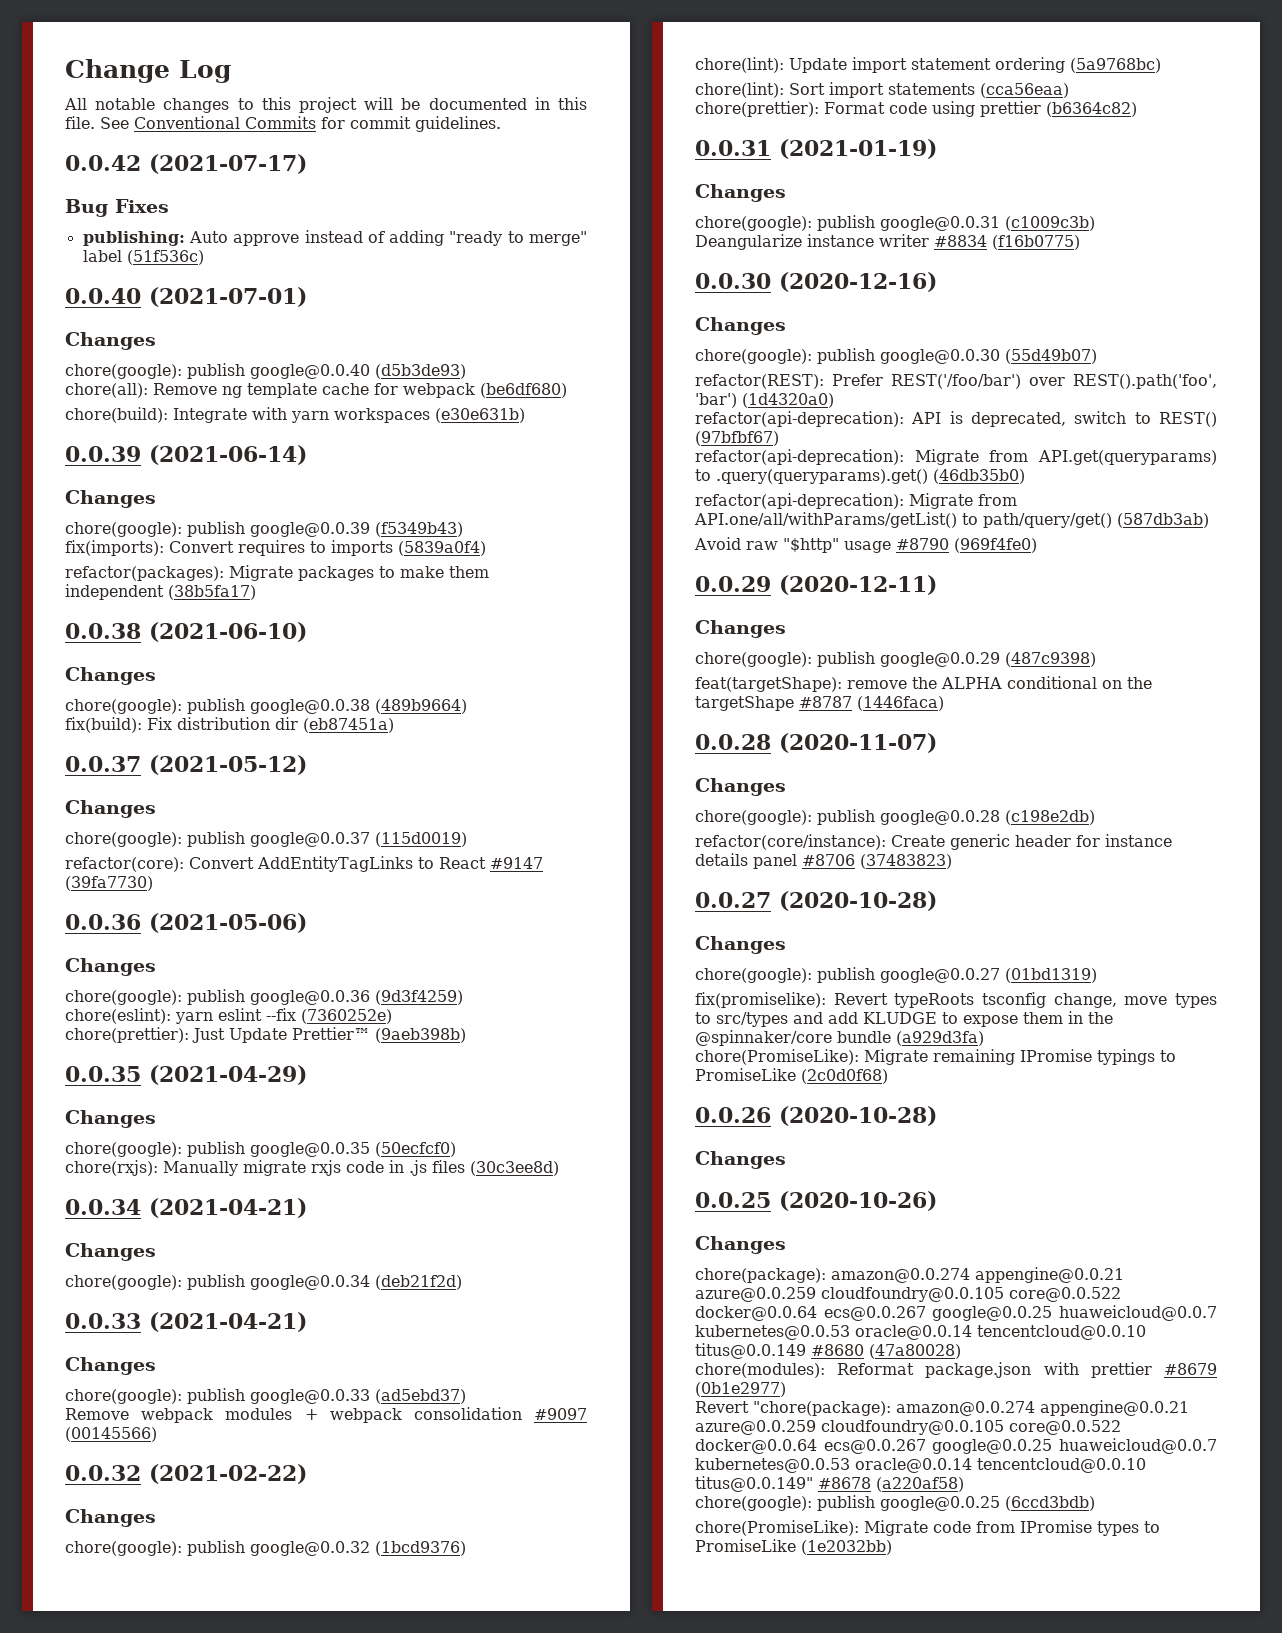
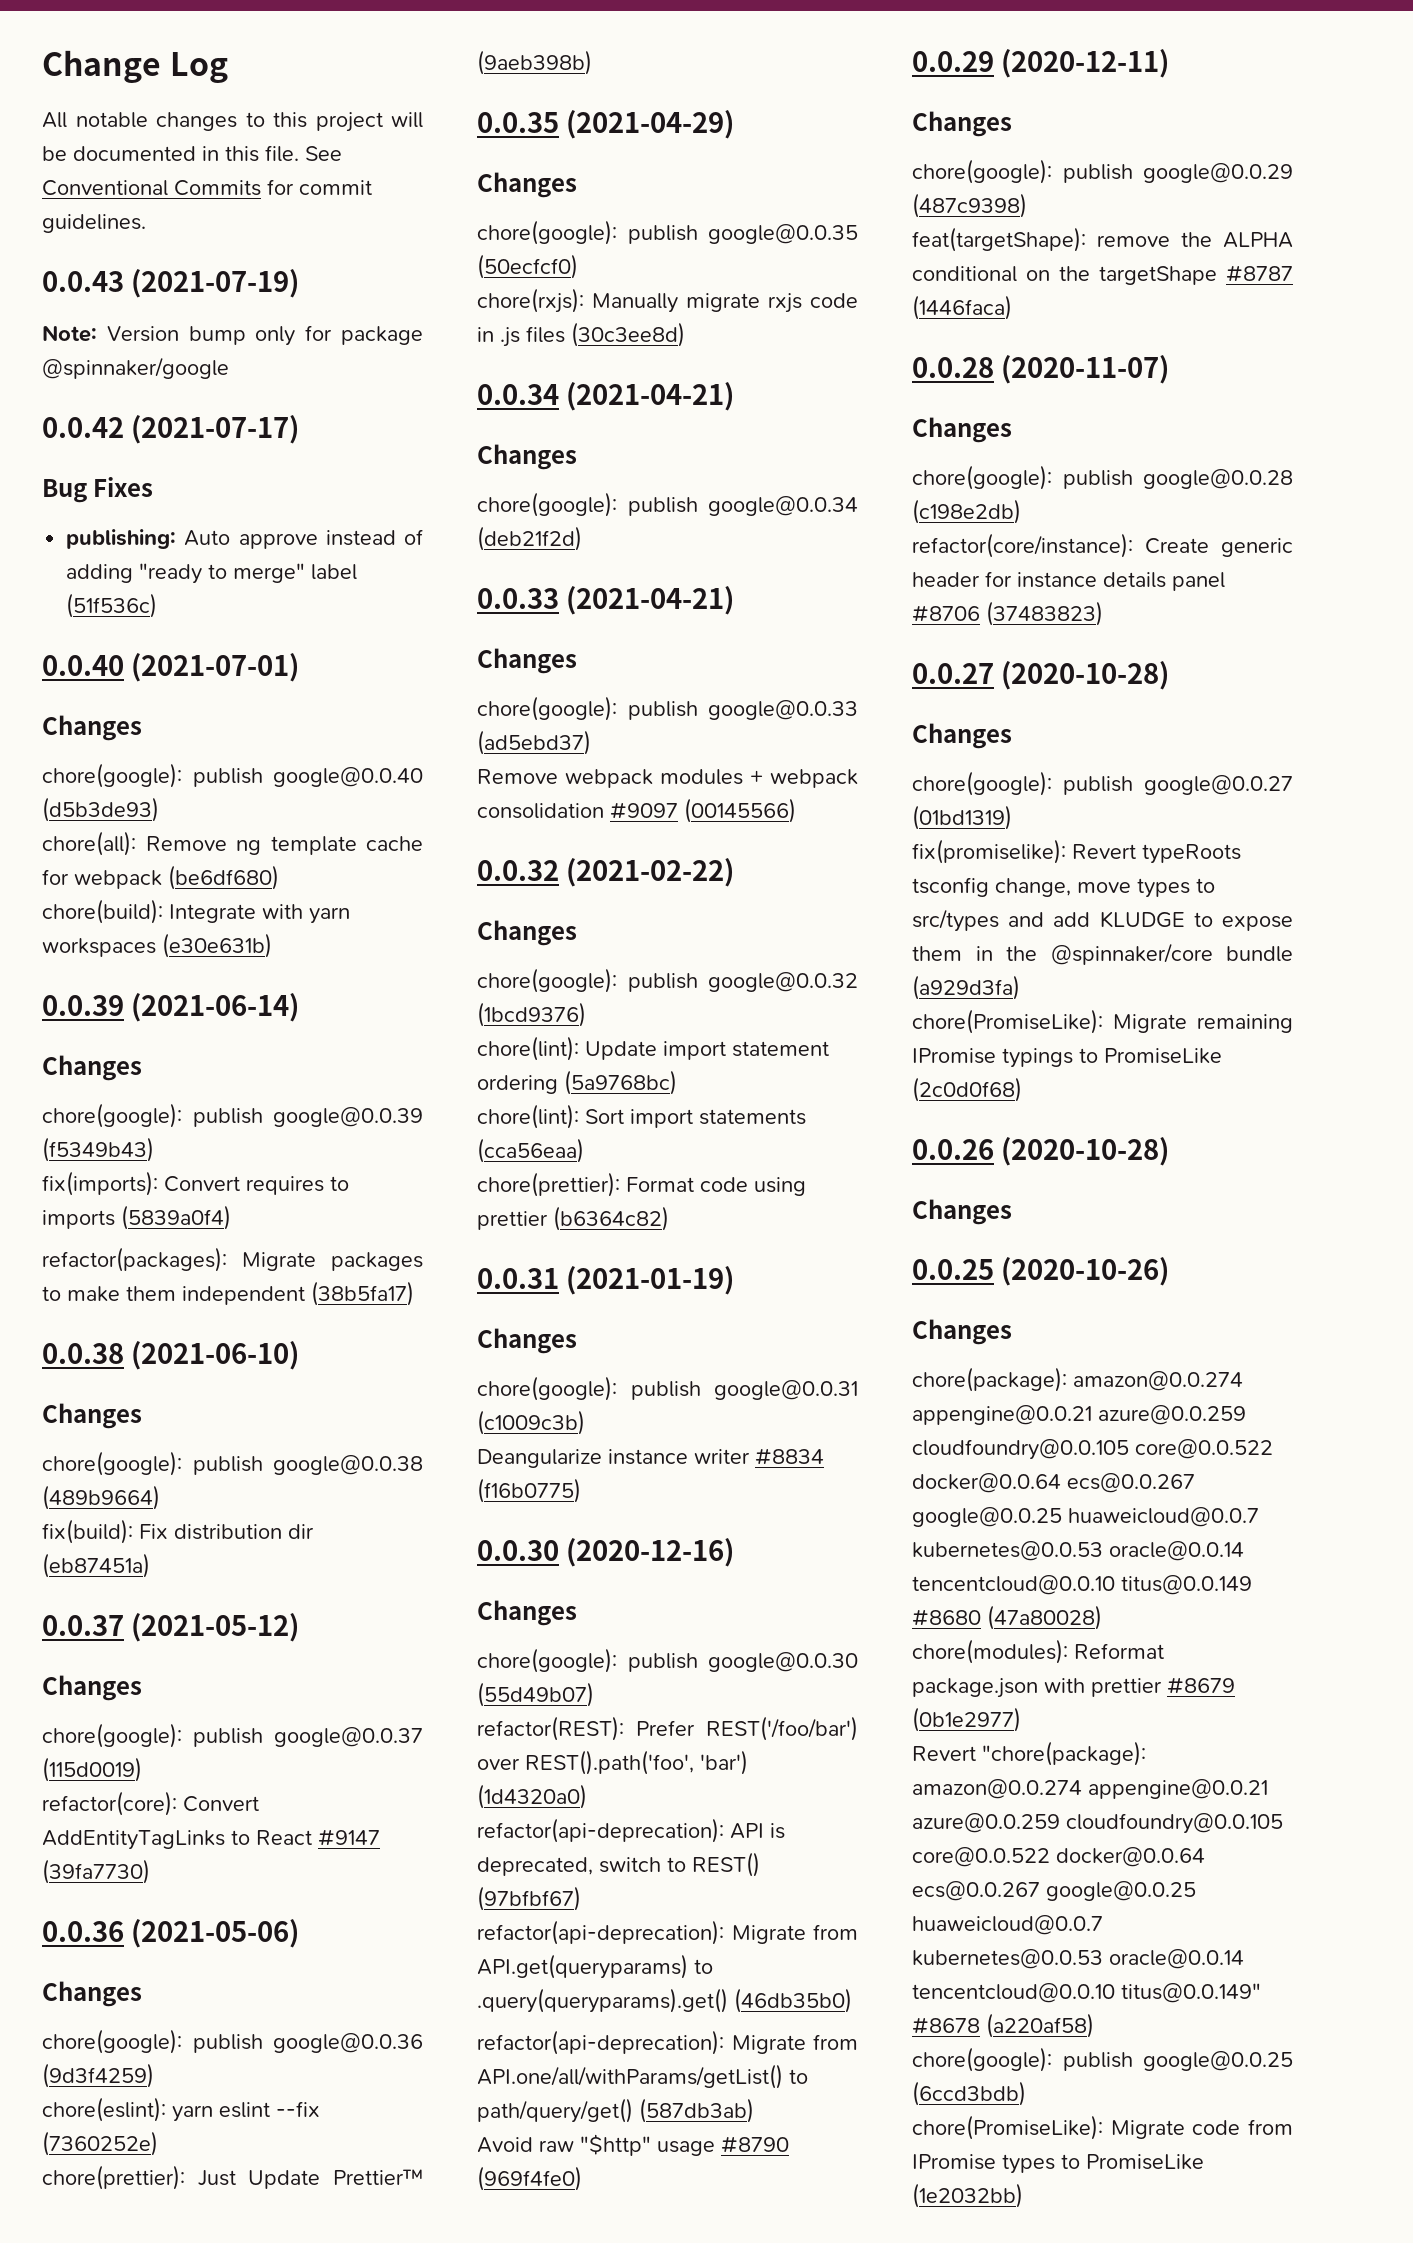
(501, 124) none -> [42,269,300,298] [42,325,424,346] [42,357,229,379] // 0.0.43 (2021-07-19) // Note: Version bump only for package @spinnaker/google

